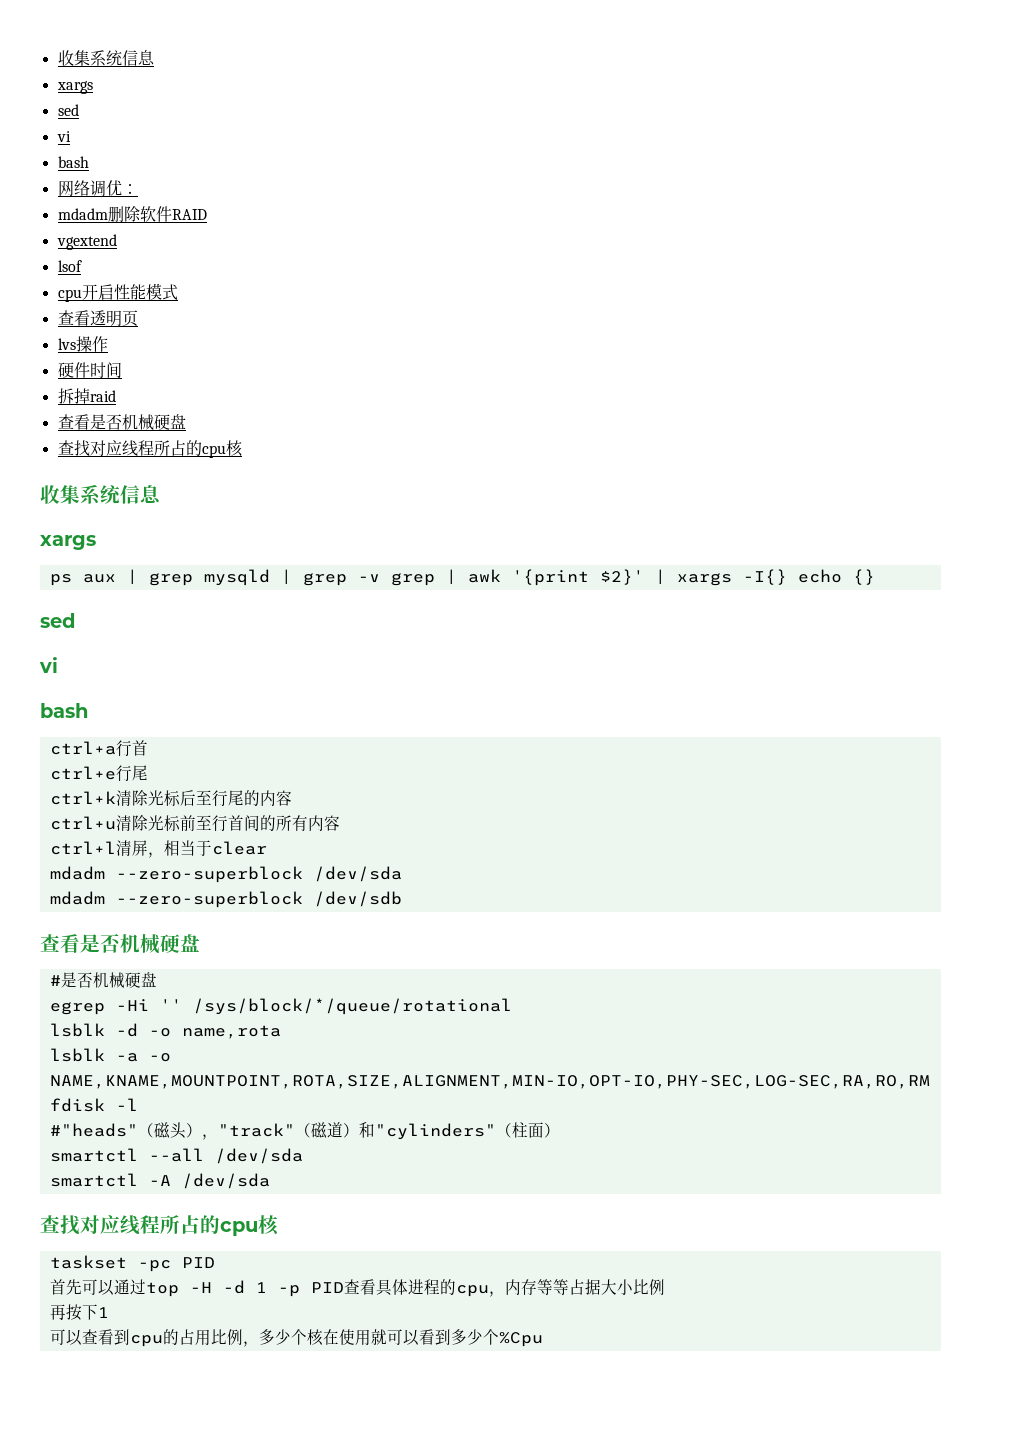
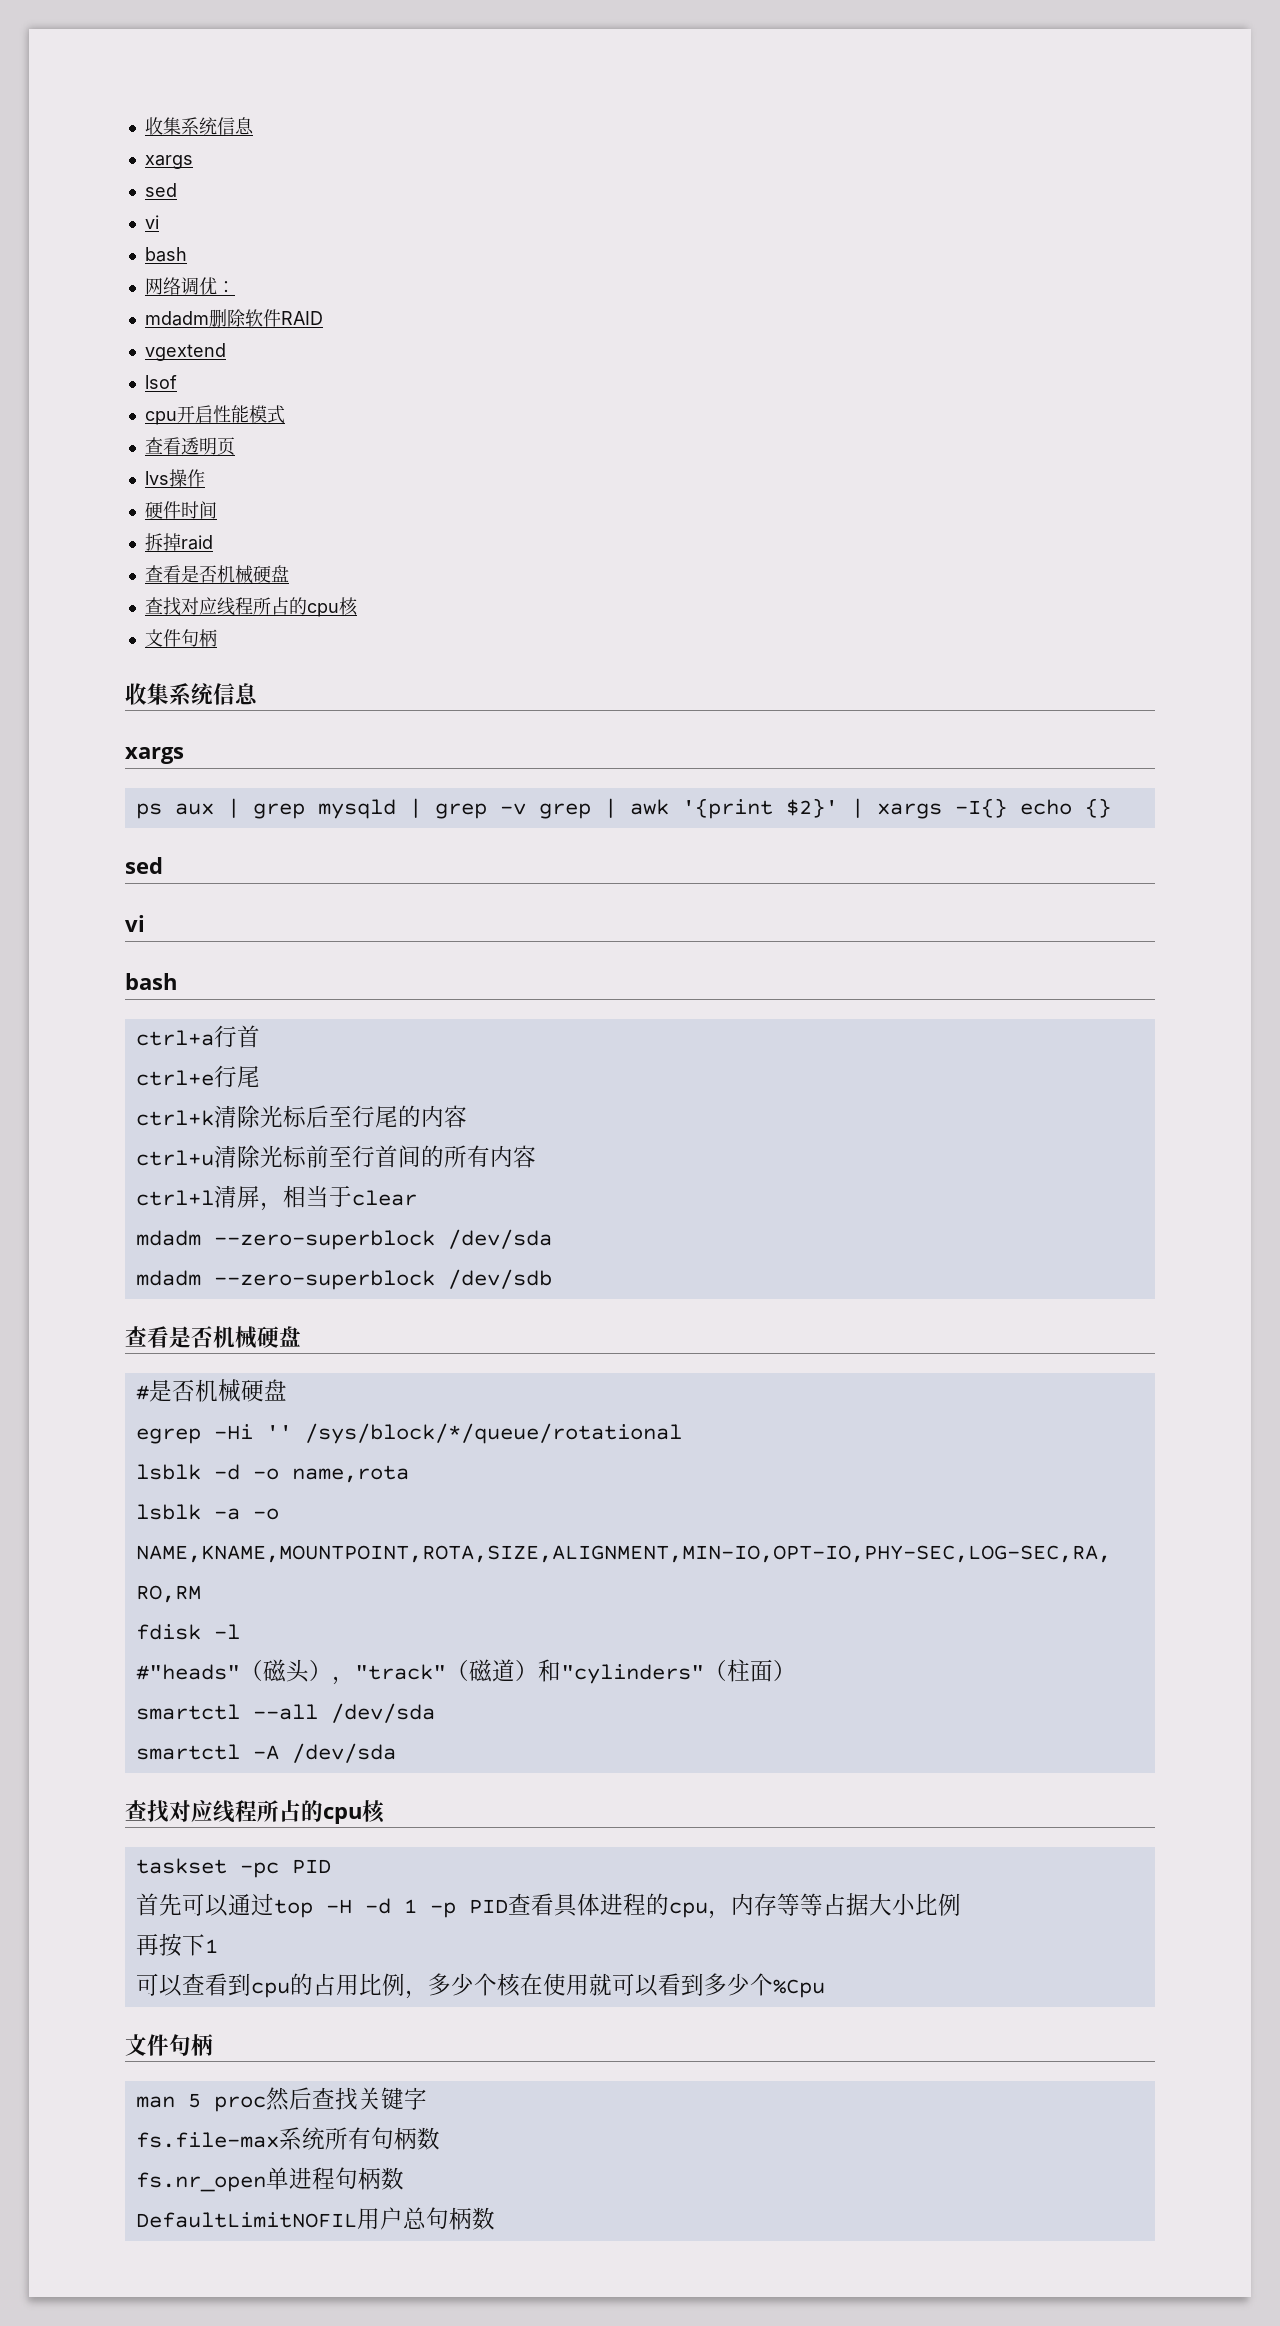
(243, 448) none -> [144,629,217,647] // 文件句柄
(543, 1339) none -> [125,2034,213,2056] [135,2087,427,2112] [135,2127,440,2150] [135,2167,404,2192] [135,2207,495,2230] // 文件句柄 // man 5 proc然后查找关键字 // fs.file-max系统所有句柄数 // fs.nr_open单进程句柄数 // DefaultLimitNOFIL用户总句柄数

